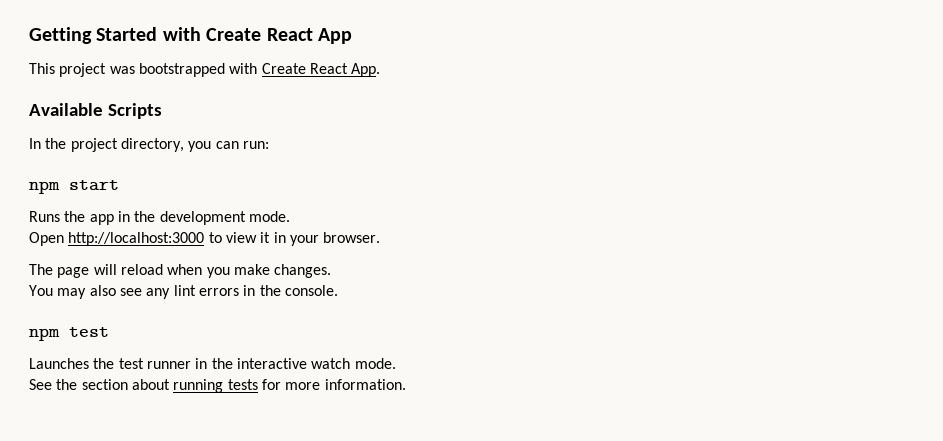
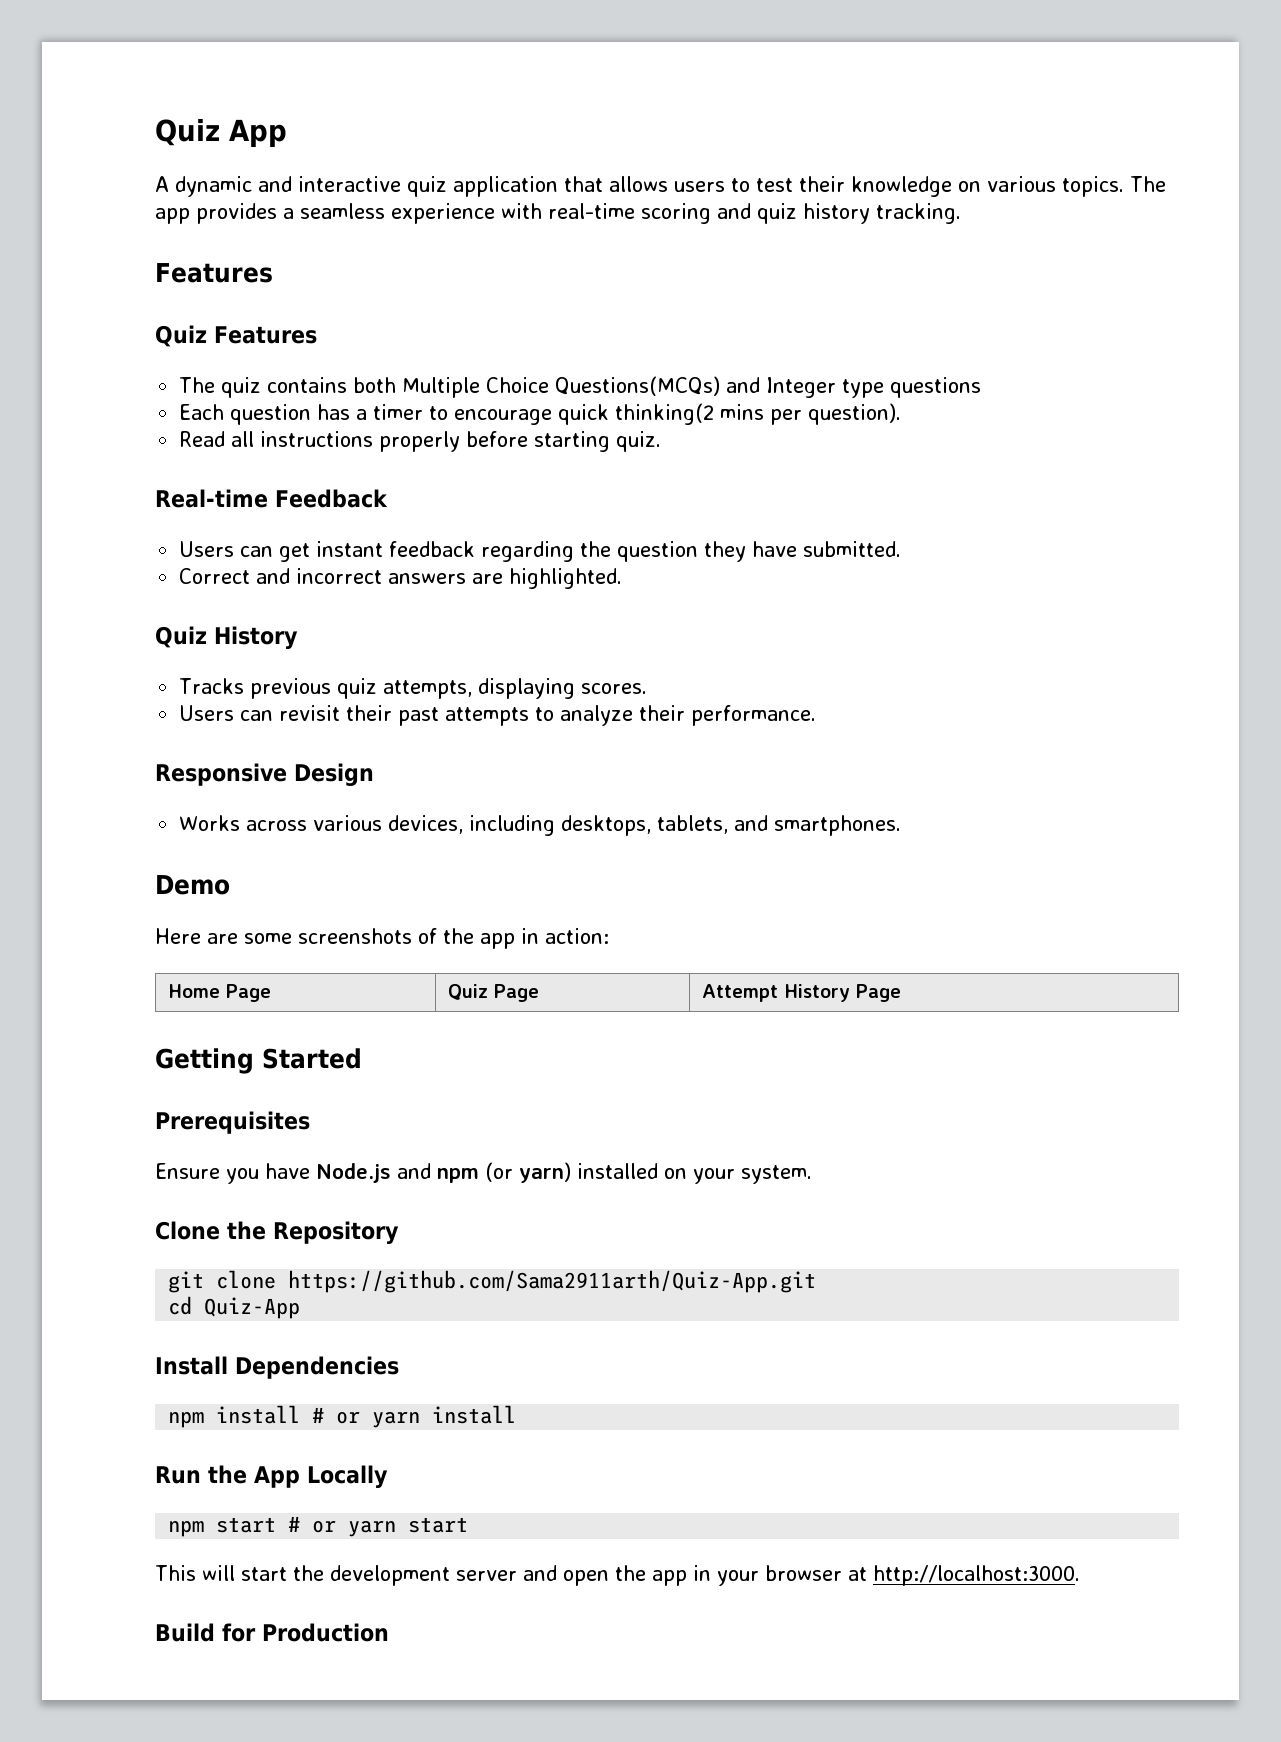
[29,27,352,44] [29,63,381,77] [29,103,162,119] [29,138,269,152] [29,180,119,194] [29,211,290,225] [29,232,381,246] [29,264,332,278] [29,285,338,299] [29,327,109,341] [29,358,396,369] [29,379,406,393] Getting Started with Create React App // This project was bootstrapped with Create React App. // Available Scripts // In the project directory, you can run: // npm start // Runs the app in the development mode. // Open http://localhost:3000 to view it in your browser. // The page will reload when you make changes. // You may also see any lint errors in the console. // npm test // Launches the test runner in the interactive watch mode. // See the section about running tests for more information. -> [155,118,287,148] [155,176,1166,197] [155,203,961,224] [155,263,273,283] [155,325,317,347] [179,376,982,398] [179,403,902,425] [179,431,662,452] [155,489,388,508] [179,541,902,562] [179,568,623,589] [155,626,298,649] [179,678,648,699] [179,705,817,726] [155,763,374,786] [179,815,902,836] [155,875,230,895] [155,928,609,949] [167,984,271,1002] [447,984,539,1002] [701,984,901,1002] [155,1048,362,1074] [155,1111,310,1134] [155,1162,812,1184] [155,1221,399,1244] [168,1270,817,1293] [168,1296,301,1319] [155,1356,399,1379] [168,1405,517,1428] [155,1465,388,1488] [168,1516,469,1537] [155,1565,1080,1586] [155,1623,389,1642] Quiz App // A dynamic and interactive quiz application that allows users to test their knowledge on various topics. The app provides a seamless experience with real-time scoring and quiz history tracking. // Features // Quiz Features // The quiz contains both Multiple Choice Questions(MCQs) and Integer type questions // Each question has a timer to encourage quick thinking(2 mins per question). // Read all instructions properly before starting quiz. // Real-time Feedback // Users can get instant feedback regarding the question they have submitted. // Correct and incorrect answers are highlighted. // Quiz History // Tracks previous quiz attempts, displaying scores. // Users can revisit their past attempts to analyze their performance. // Responsive Design // Works across various devices, including desktops, tablets, and smartphones. // Demo // Here are some screenshots of the app in action: // Home Page | Quiz Page | Attempt History Page // Getting Started // Prerequisites // Ensure you have Node.js and npm (or yarn) installed on your system. // Clone the Repository // git clone https://github.com/Sama2911arth/Quiz-App.git // cd Quiz-App // Install Dependencies // npm install # or yarn install // Run the App Locally // npm start # or yarn start // This will start the development server and open the app in your browser at http://localhost:3000. // Build for Production

